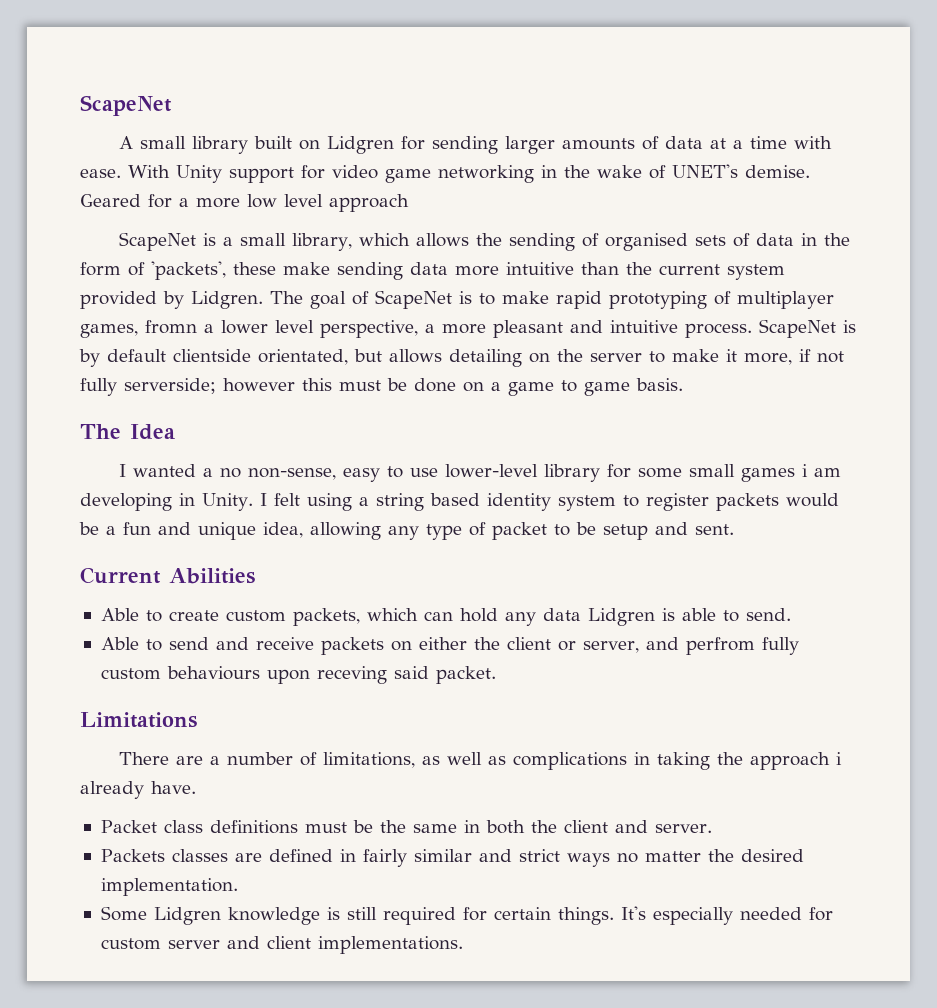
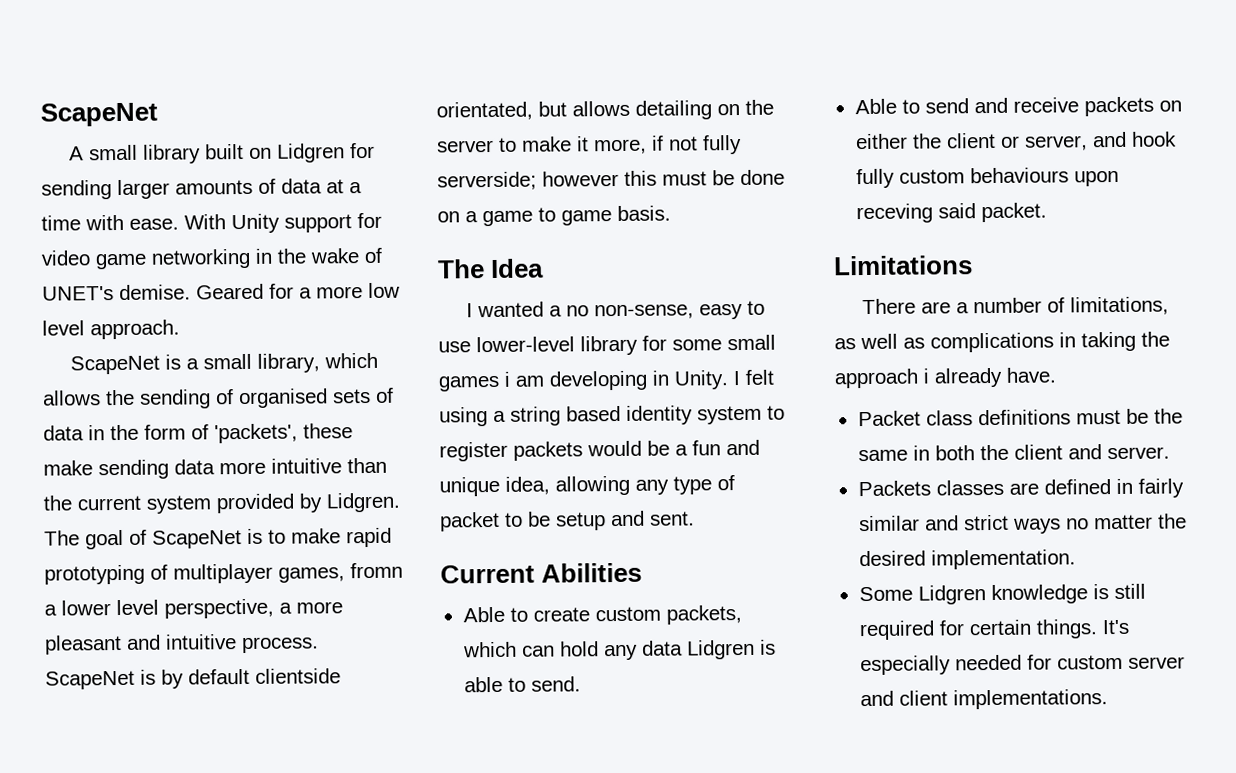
[329,194,409,212] approach -> [90,319,180,340] approach.
[685,637,755,655] perfrom -> [1130,131,1177,147] hook

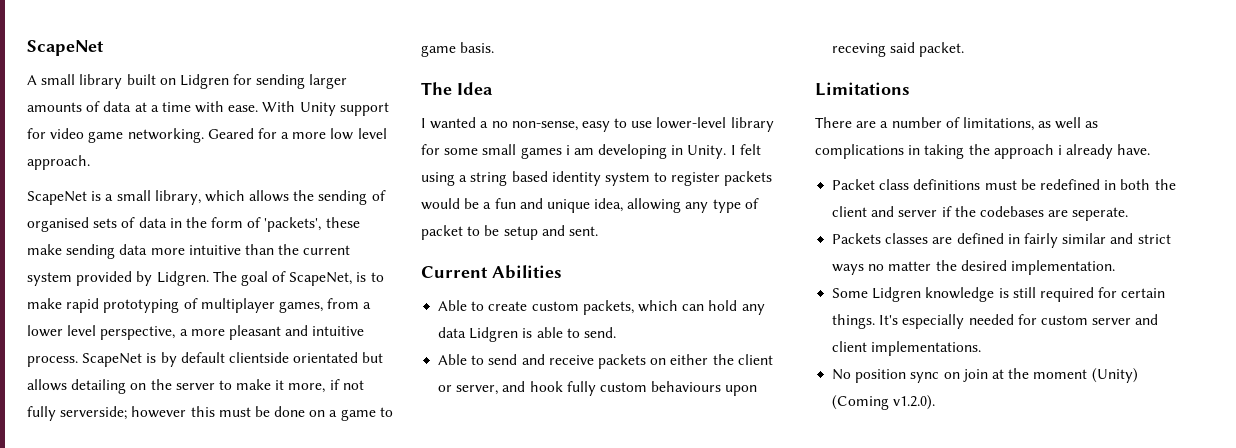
[151,247,383,269] [42,284,191,301] networking in the wake of UNET's demise. -> [127,128,204,143] networking.
[152,530,242,549] ScapeNet -> [289,272,353,286] ScapeNet,
[350,562,403,579] fromn -> [327,298,360,309] from
[436,101,533,121] orientated, -> [293,352,359,363] orientated
[1153,408,1183,424] [857,449,908,462] the same -> [1039,179,1100,190] redefined
[1106,446,1170,460] server. -> [898,206,1129,221] server if the codebases are seperate.
(1108, 699) none -> [832,368,1138,383] [832,395,936,410] // No position sync on join at the moment (Unity) (Coming v1.2.0).

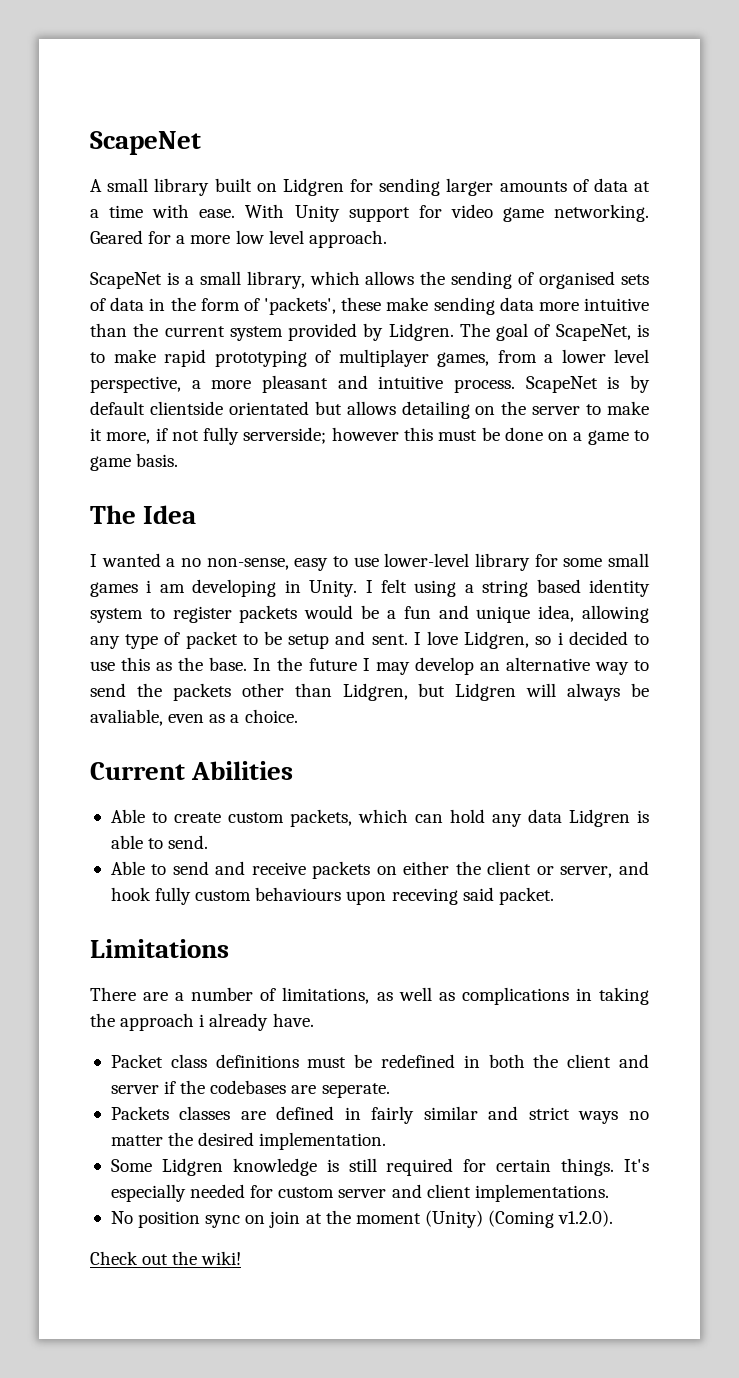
(598, 231) none -> [413,631,649,649] [90,657,649,675] [90,683,649,701] [90,709,298,726] I love Lidgren, so i decided to use this as the base. In the future I may develop an alternative way to send the packets other than Lidgren, but Lidgren will always be avaliable, even as a choice.
(936, 402) none -> [90,1251,242,1265] // Check out the wiki!

